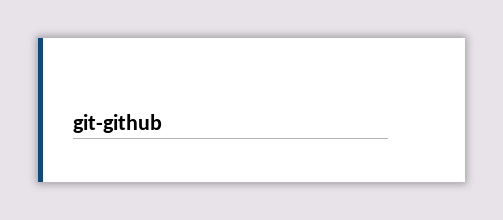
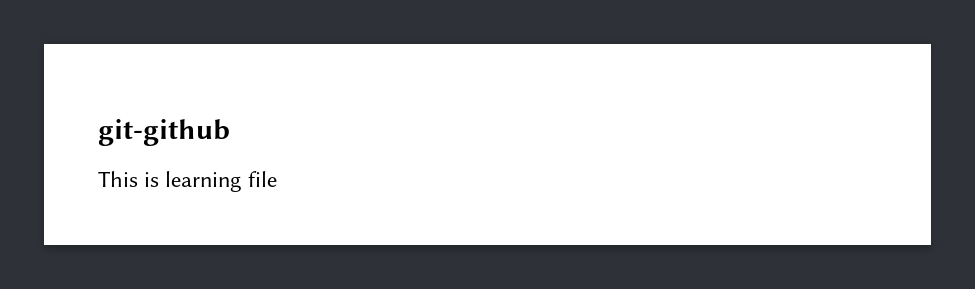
(162, 123) none -> [98,171,277,192] // This is learning file

